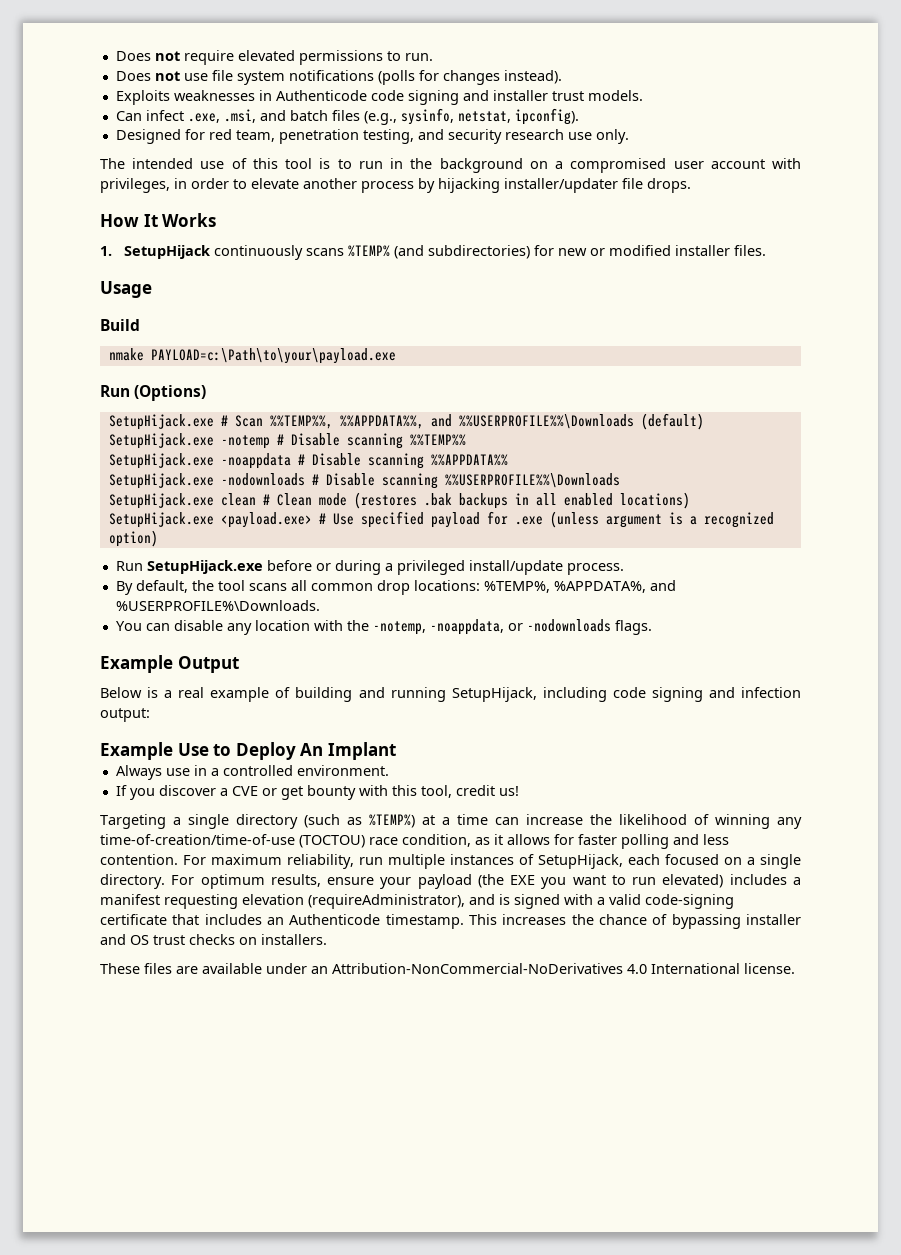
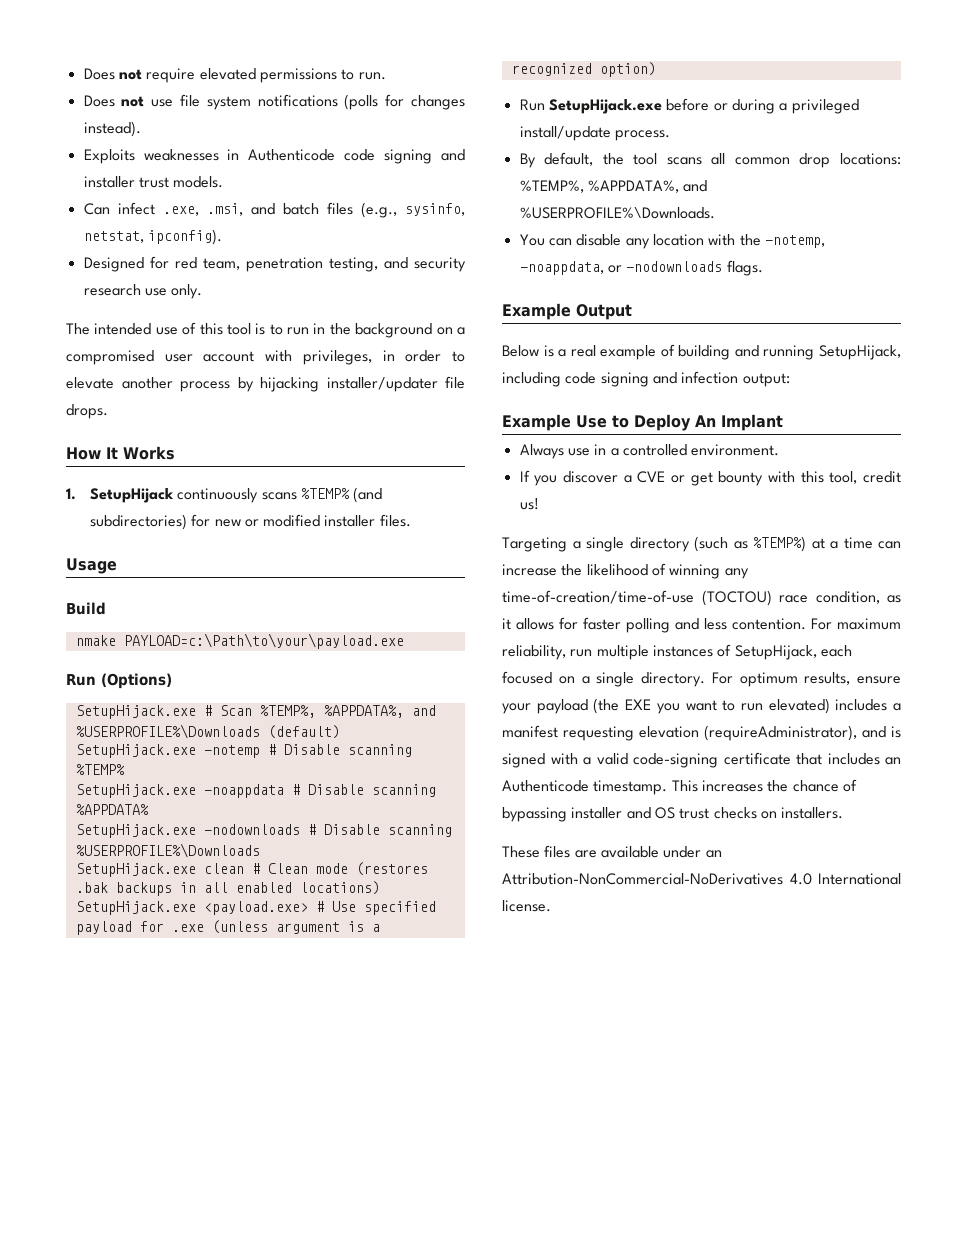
[269,414,634,429] %%TEMP%%, %%APPDATA%%, and %%USERPROFILE%%\Downloads -> [259,705,436,718] [75,724,260,739] %TEMP%, %APPDATA%, and %USERPROFILE%\Downloads
[409,434,466,446] %%TEMP%% -> [75,764,125,775] %TEMP%
[430,454,508,466] %%APPDATA%% -> [75,804,149,815] %APPDATA%
[444,473,620,488] %%USERPROFILE%%\Downloads -> [75,843,260,858] %USERPROFILE%\Downloads

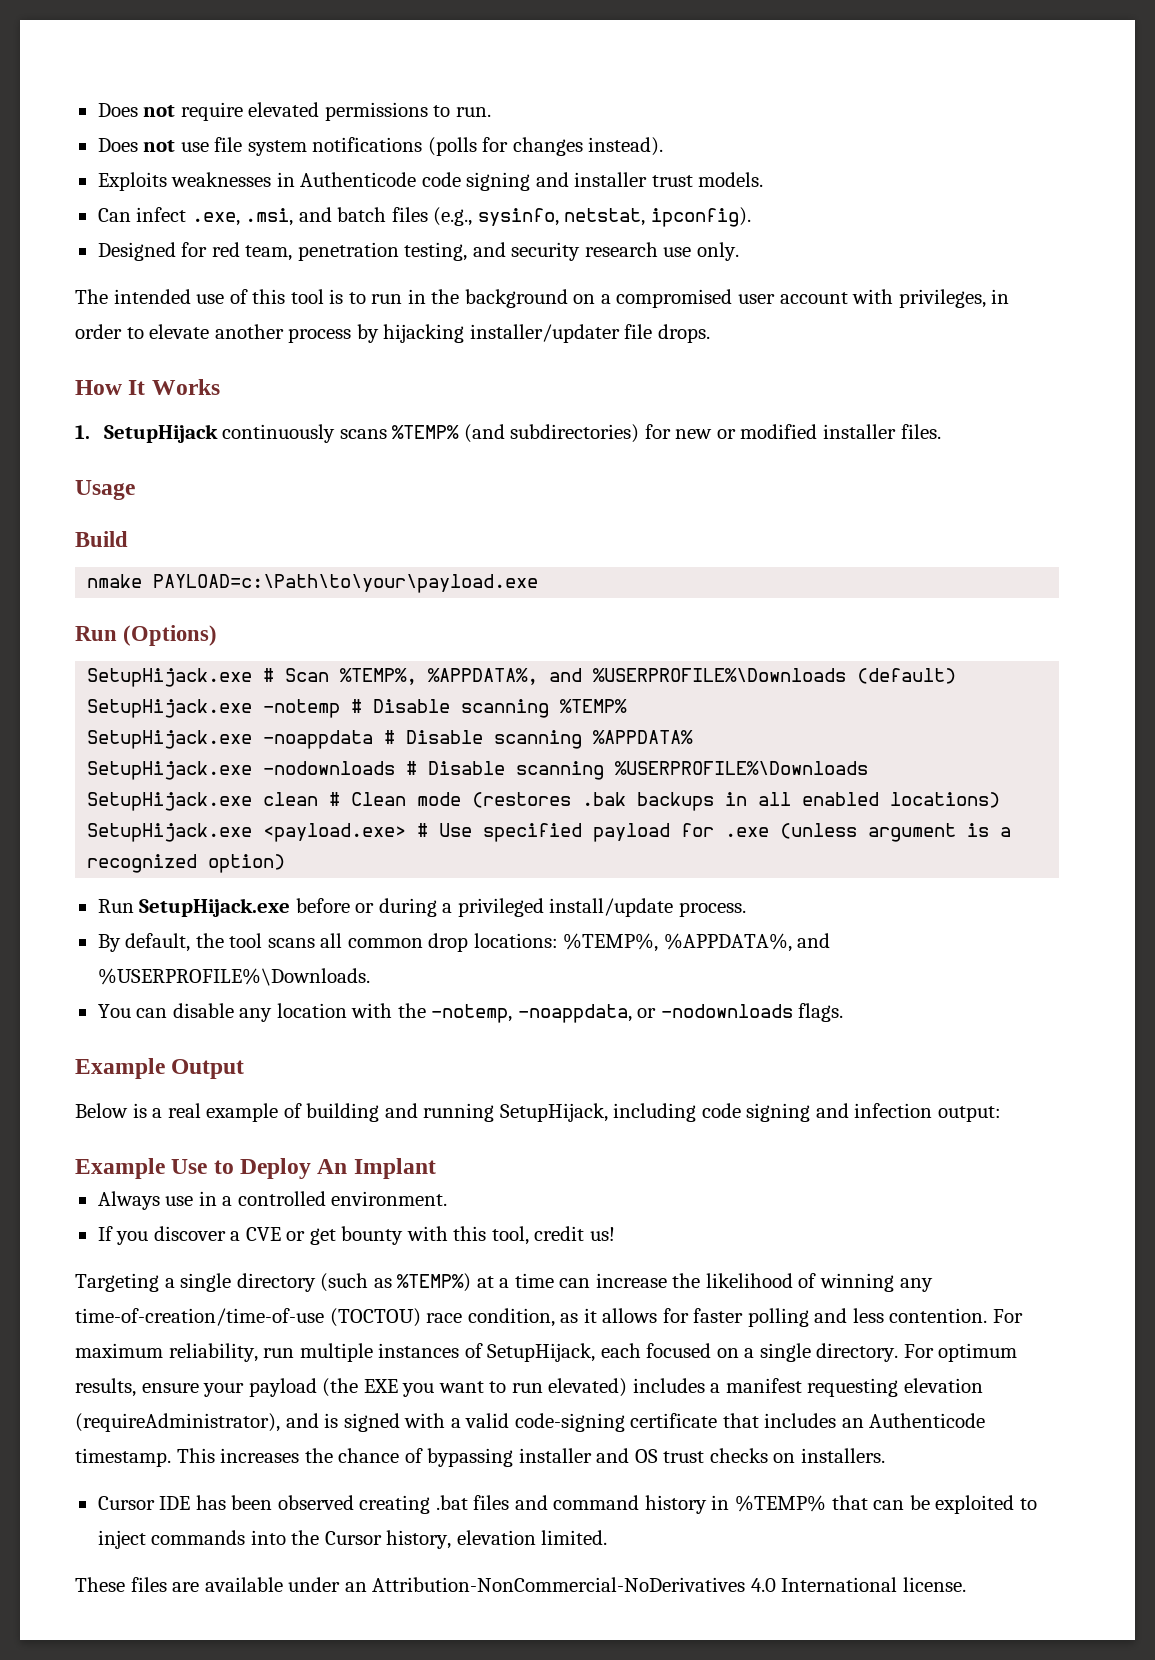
(844, 813) none -> [97,1495,1037,1514] [97,1530,608,1549] // Cursor IDE has been observed creating .bat files and command history in %TEMP% that can be exploited to inject commands into the Cursor history, elevation limited.

